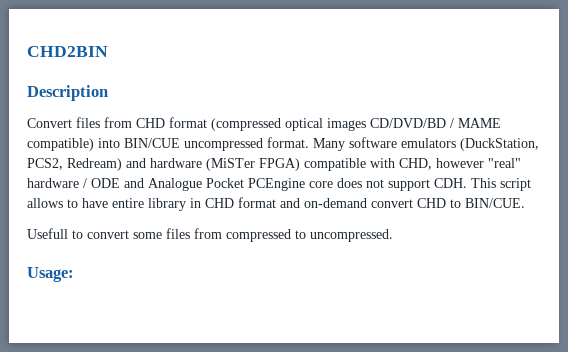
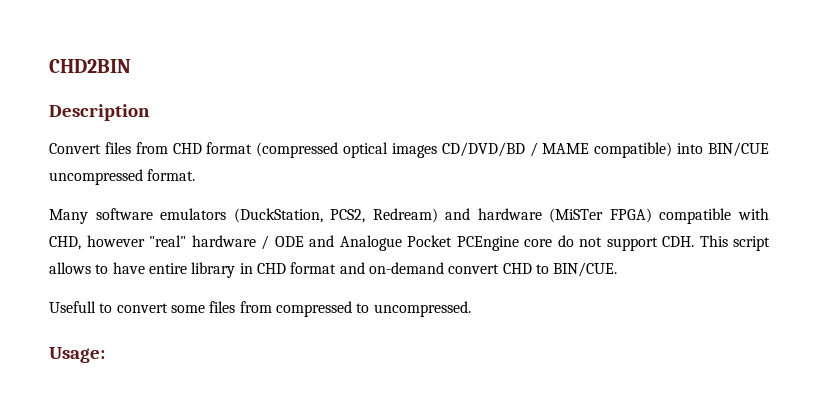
(309, 142) none -> (196, 175) //
[337,178,362,188] does -> [557,235,574,247] do

